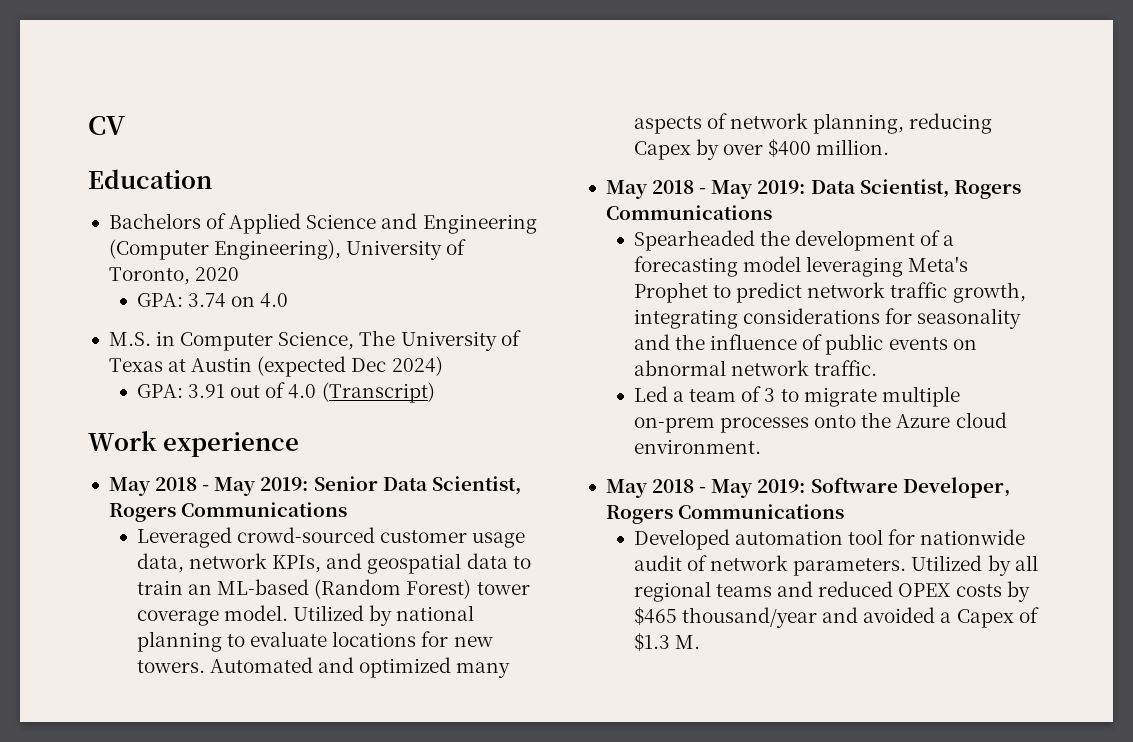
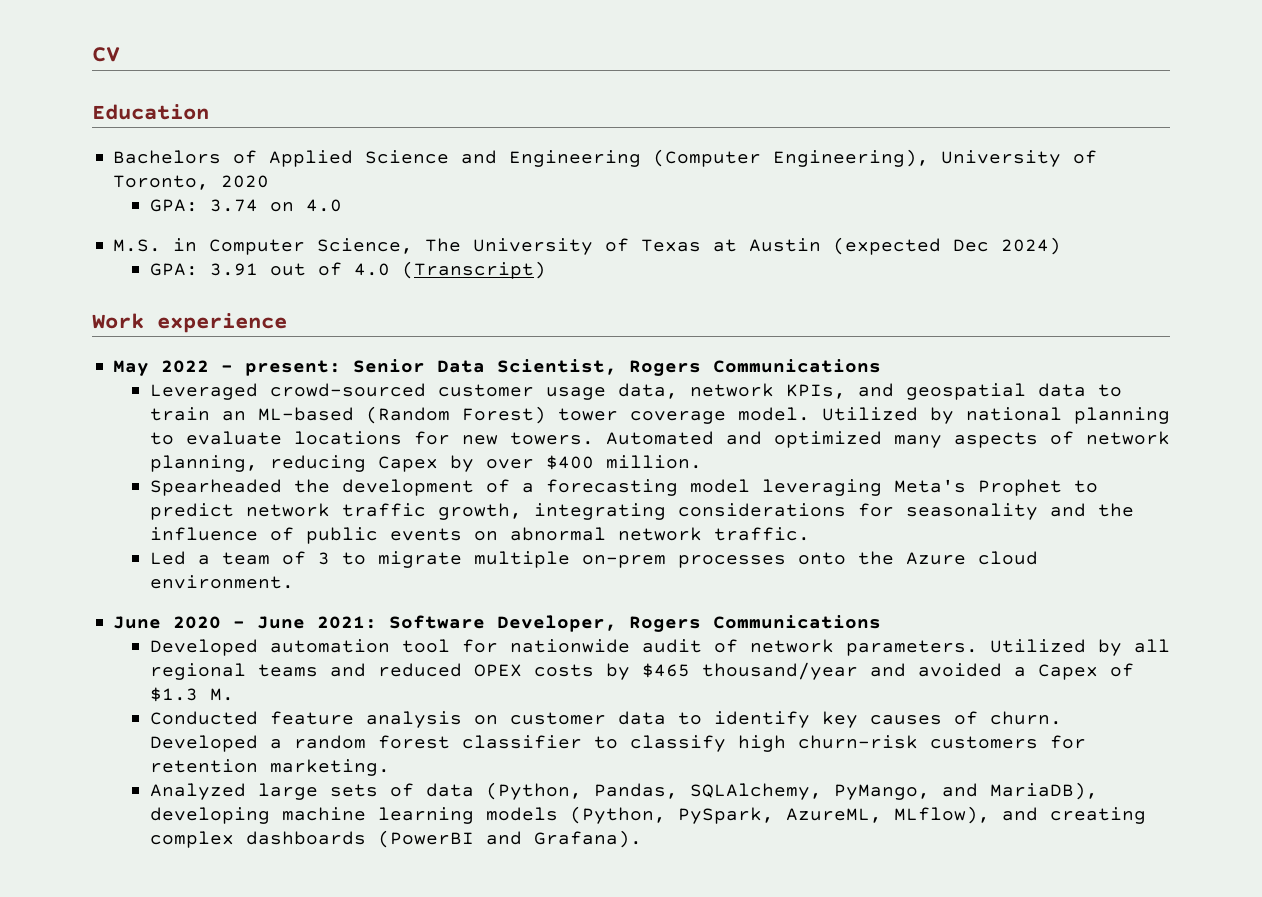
[155,477,309,496] 2018 - May 2019: -> [161,360,342,376] 2022 - present:
[605,179,1021,199] [605,205,772,220] // May 2018 - May 2019: Data Scientist, Rogers Communications -> (702, 462) none
[605,479,806,498] May 2018 - May 2019: -> [113,616,378,629] June 2020 - June 2021:
(701, 642) none -> [149,711,1062,728] [149,735,1086,752] [149,759,390,776] [149,782,1098,800] [149,806,1146,824] [149,830,642,848] // Conducted feature analysis on customer data to identify key causes of churn. Developed a random forest classifier to classify high churn-risk customers for retention marketing. // Analyzed large sets of data (Python, Pandas, SQLAlchemy, PyMango, and MariaDB), developing machine learning models (Python, PySpark, AzureML, MLflow), and creating complex dashboards (PowerBI and Grafana).

